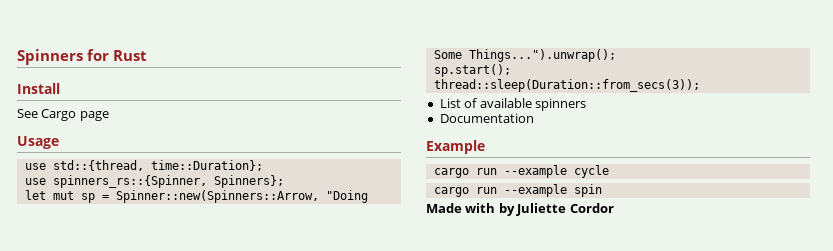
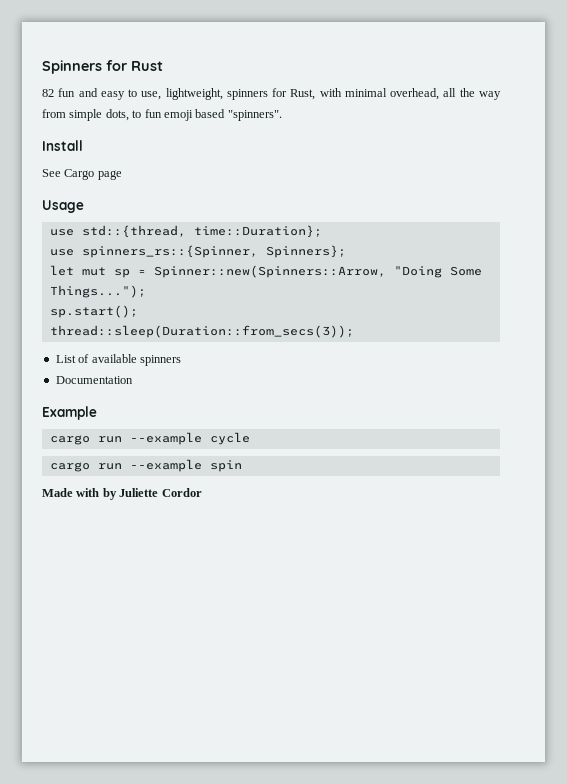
(147, 55) none -> [42,88,501,100] [42,109,282,121] // 82 fun and easy to use, lightweight, spinners for Rust, with minimal overhead, all the way from simple dots, to fun emoji based "spinners".
[468,49,616,62] Things...").unwrap(); -> [49,285,146,298] Things...");

